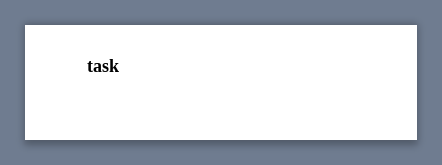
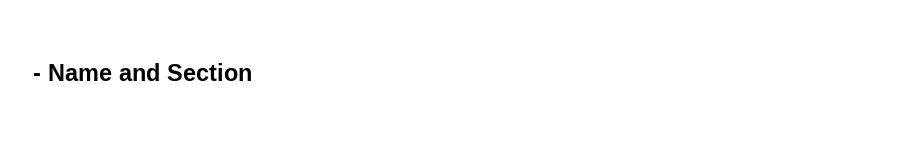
[87,59,119,72] task -> [33,63,252,81] - Name and Section

